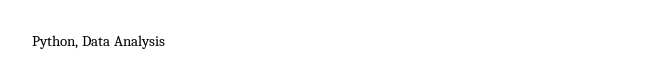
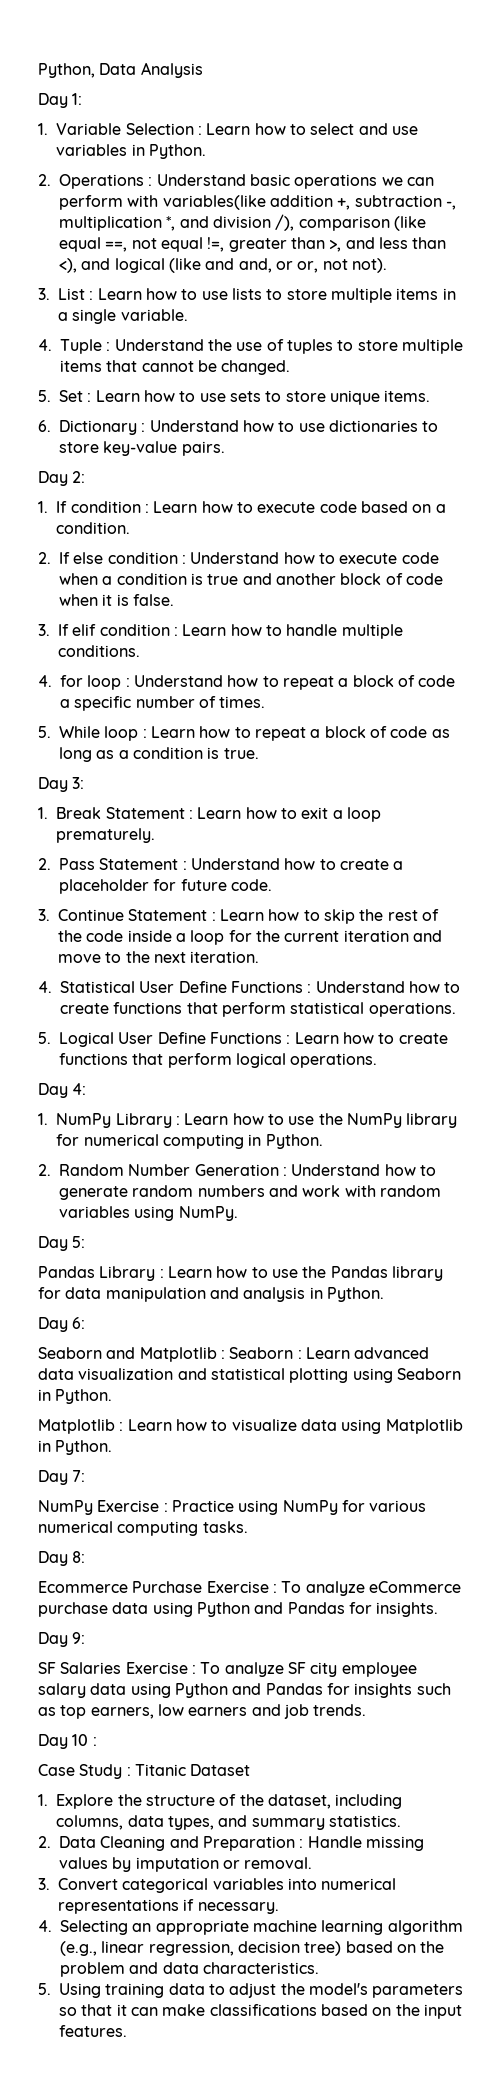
(165, 42) none -> [38,93,83,108] [38,123,418,135] [56,144,207,159] [38,174,434,189] [59,195,456,210] [59,214,426,231] [59,237,447,252] [59,258,387,273] [38,288,456,303] [58,309,188,324] [38,339,463,354] [60,360,291,375] [38,390,431,405] [38,420,439,435] [59,441,225,456] [38,471,86,486] [38,501,446,513] [56,522,131,534] [38,552,439,564] [59,573,443,585] [59,594,174,606] [38,624,403,639] [58,645,140,657] [38,675,456,690] [60,696,266,711] [38,726,450,741] [59,747,259,762] [38,777,85,792] [38,807,381,822] [56,828,156,843] [38,858,404,870] [59,879,272,894] [38,909,439,924] [58,930,442,945] [58,951,260,963] [38,981,461,993] [60,1002,456,1017] [38,1032,448,1047] [59,1053,378,1068] [38,1083,87,1098] [38,1113,458,1128] [56,1134,323,1149] [38,1164,436,1176] [59,1185,441,1200] [59,1206,238,1221] [38,1236,86,1251] [38,1266,443,1281] [38,1287,384,1302] [38,1317,86,1332] [38,1347,430,1362] [38,1368,461,1383] [38,1389,113,1404] [38,1419,463,1434] [38,1440,113,1455] [38,1470,86,1485] [38,1500,427,1515] [38,1521,248,1536] [38,1551,86,1566] [38,1581,461,1596] [38,1602,439,1617] [38,1632,86,1647] [38,1662,417,1677] [38,1683,451,1698] [38,1704,367,1719] [38,1734,97,1749] [38,1764,251,1779] [38,1794,403,1809] [56,1815,402,1830] [38,1836,424,1851] [59,1857,313,1872] [38,1878,397,1893] [58,1899,279,1914] [38,1920,463,1935] [60,1941,445,1956] [60,1962,319,1977] [38,1983,464,1998] [59,2004,462,2019] [59,2025,127,2037] // Day 1: // 1. Variable Selection : Learn how to select and use variables in Python. // 2. Operations : Understand basic operations we can perform with variables(like addition +, subtraction -, multiplication *, and division /), comparison (like equal ==, not equal !=, greater than >, and less than <), and logical (like and and, or or, not not). // 3. List : Learn how to use lists to store multiple items in a single variable. // 4. Tuple : Understand the use of tuples to store multiple items that cannot be changed. // 5. Set : Learn how to use sets to store unique items. // 6. Dictionary : Understand how to use dictionaries to store key-value pairs. // Day 2: // 1. If condition : Learn how to execute code based on a condition. // 2. If else condition : Understand how to execute code when a condition is true and another block of code when it is false. // 3. If elif condition : Learn how to handle multiple conditions. // 4. for loop : Understand how to repeat a block of code a specific number of times. // 5. While loop : Learn how to repeat a block of code as long as a condition is true. // Day 3: // 1. Break Statement : Learn how to exit a loop prematurely. // 2. Pass Statement : Understand how to create a placeholder for future code. // 3. Continue Statement : Learn how to skip the rest of the code inside a loop for the current iteration and move to the next iteration. // 4. Statistical User Define Functions : Understand how to create functions that perform statistical operations. // 5. Logical User Define Functions : Learn how to create functions that perform logical operations. // Day 4: // 1. NumPy Library : Learn how to use the NumPy library for numerical computing in Python. // 2. Random Number Generation : Understand how to generate random numbers and work with random variables using NumPy. // Day 5: // Pandas Library : Learn how to use the Pandas library for data manipulation and analysis in Python. // Day 6: // Seaborn and Matplotlib : Seaborn : Learn advanced data visualization and statistical plotting using Seaborn in Python. // Matplotlib : Learn how to visualize data using Matplotlib in Python. // Day 7: // NumPy Exercise : Practice using NumPy for various numerical computing tasks. // Day 8: // Ecommerce Purchase Exercise : To analyze eCommerce purchase data using Python and Pandas for insights. // Day 9: // SF Salaries Exercise : To analyze SF city employee salary data using Python and Pandas for insights such as top earners, low earners and job trends. // Day 10 : // Case Study : Titanic Dataset // 1. Explore the structure of the dataset, including columns, data types, and summary statistics. // 2. Data Cleaning and Preparation : Handle missing values by imputation or removal. // 3. Convert categorical variables into numerical representations if necessary. // 4. Selecting an appropriate machine learning algorithm (e.g., linear regression, decision tree) based on the problem and data characteristics. // 5. Using training data to adjust the model's parameters so that it can make classifications based on the input features.

